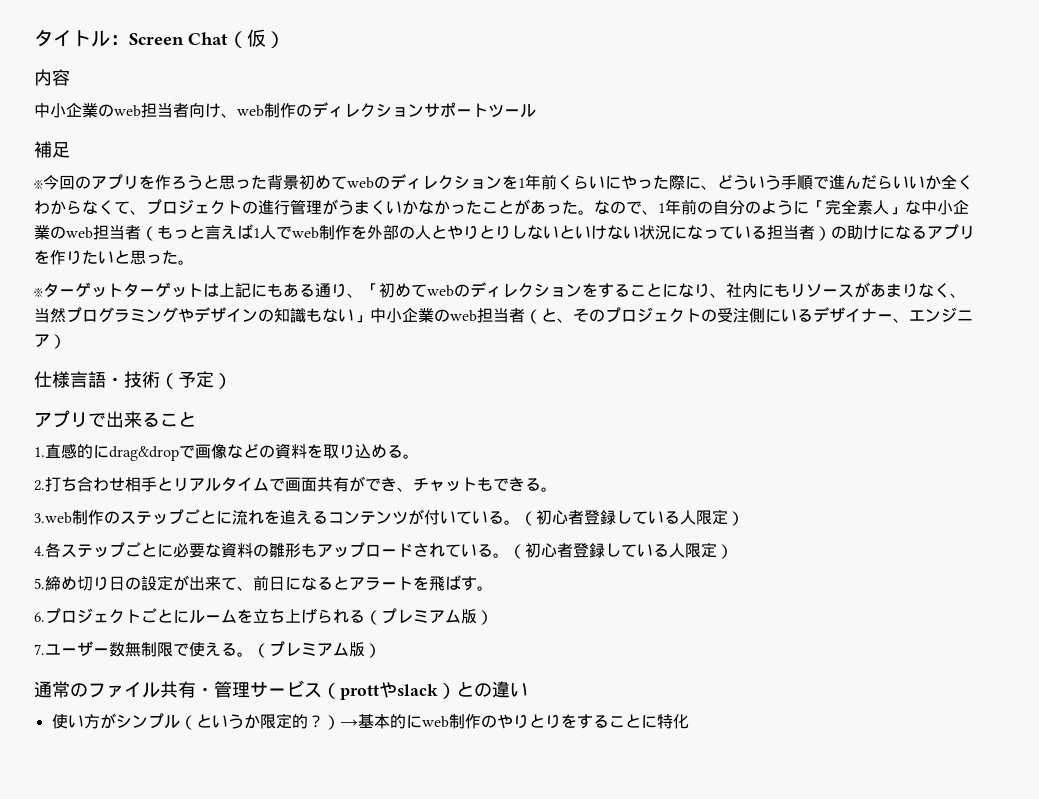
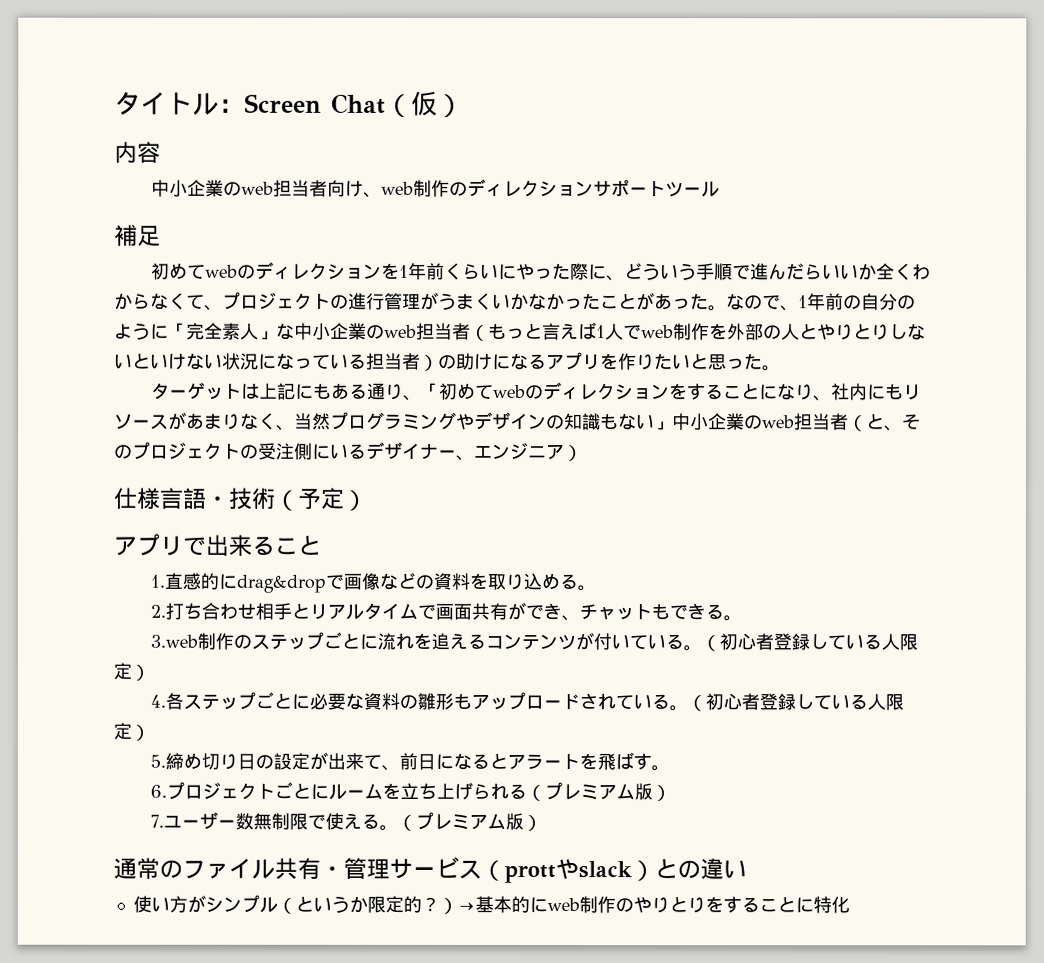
[34,174,299,190] ※今回のアプリを作ろうと思った背景 -> (161, 236) none
[34,282,123,298] ※ターゲット -> (781, 368) none

